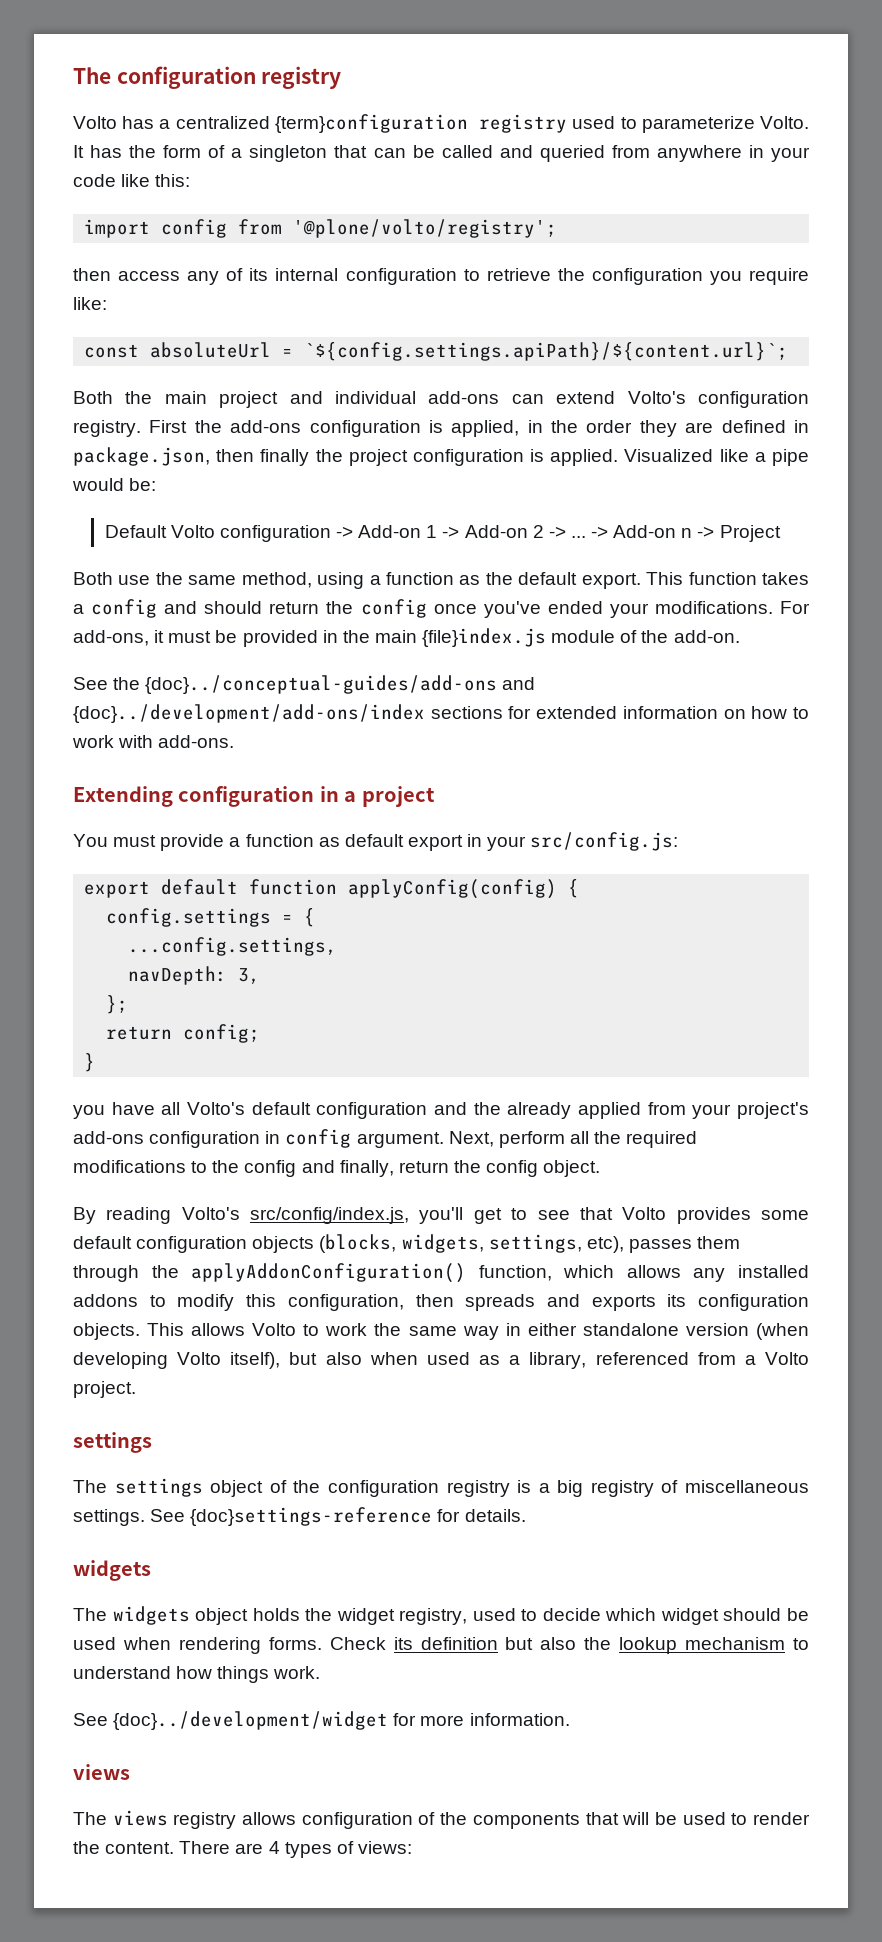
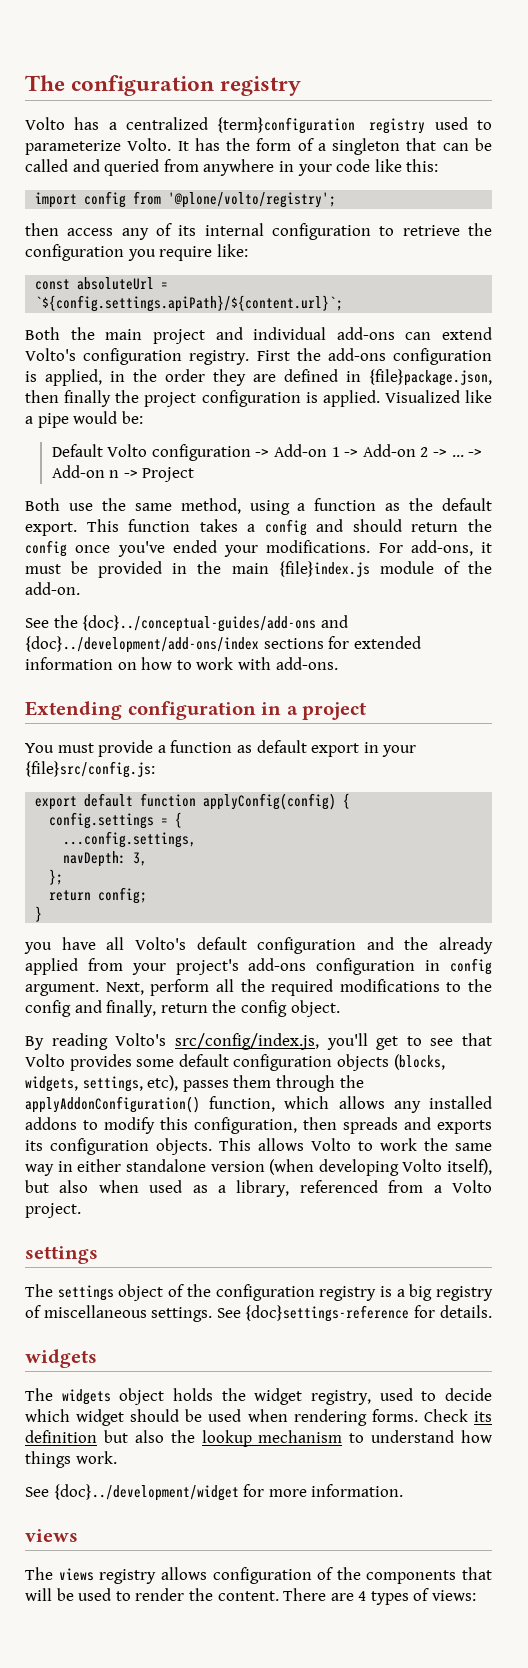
[73,447,210,466] package.json, -> [369,369,492,386] {file}package.json,
[530,832,679,851] src/config.js: -> [25,761,155,778] {file}src/config.js:

